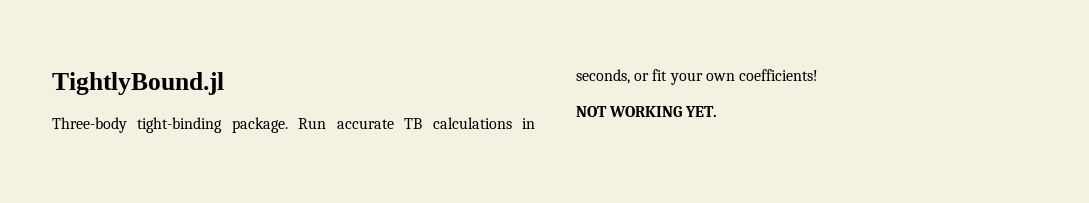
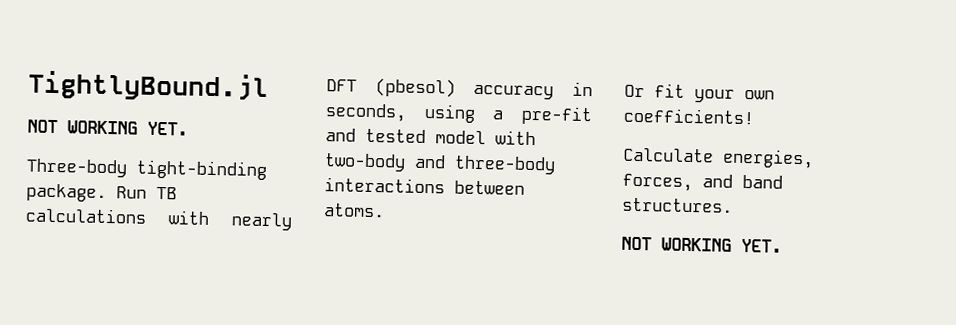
(224, 83) none -> [27,119,188,136] // NOT WORKING YET.
[336,119,394,129] accurate -> (147, 192) none
[522,118,535,129] [576,69,818,85] in seconds, or fit your own coefficients! -> [168,210,293,231] [326,78,593,100] [325,103,593,126] [325,128,536,146] [324,153,556,175] [324,177,525,195] [323,203,385,218] [624,83,775,103] [623,107,755,125] [623,147,814,169] [622,173,783,192] [622,197,733,213] with nearly DFT (pbesol) accuracy in seconds, using a pre-fit and tested model with two-body and three-body interactions between atoms. // Or fit your own coefficients! // Calculate energies, forces, and band structures.

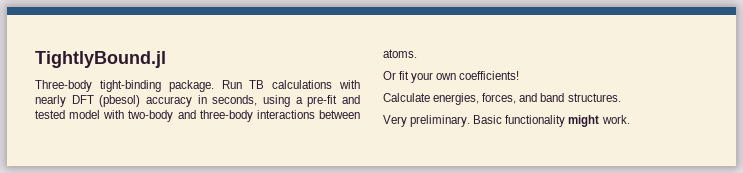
[27,119,188,136] // NOT WORKING YET. -> (166, 59) none
[621,236,782,253] NOT WORKING YET. -> [383,115,630,127] Very preliminary. Basic functionality might work.

